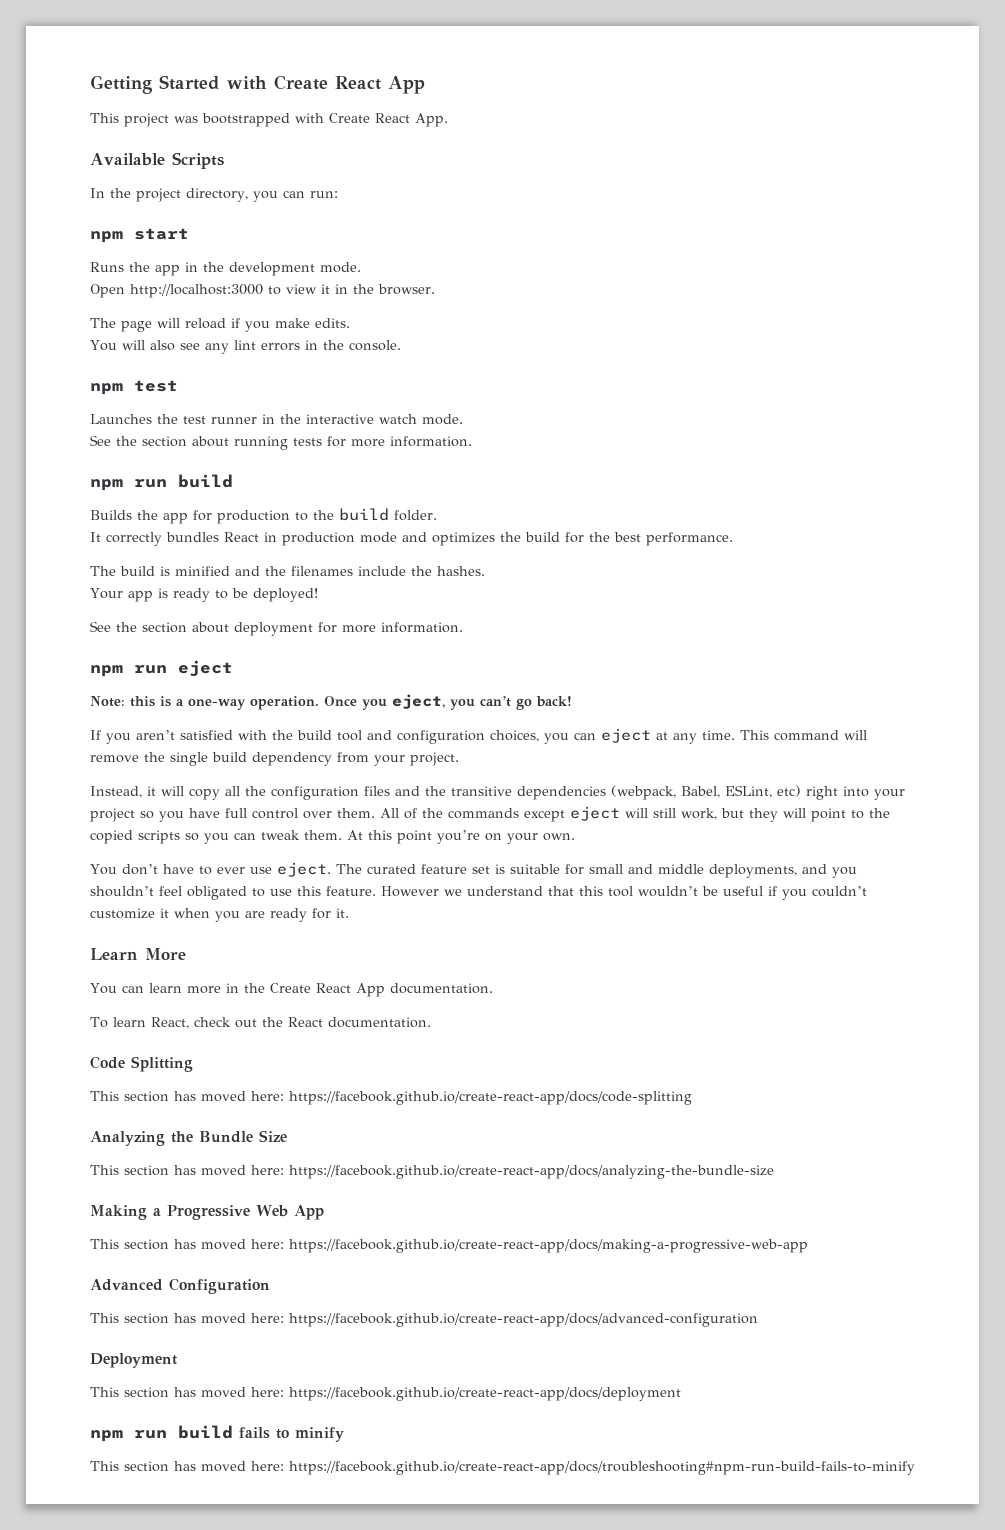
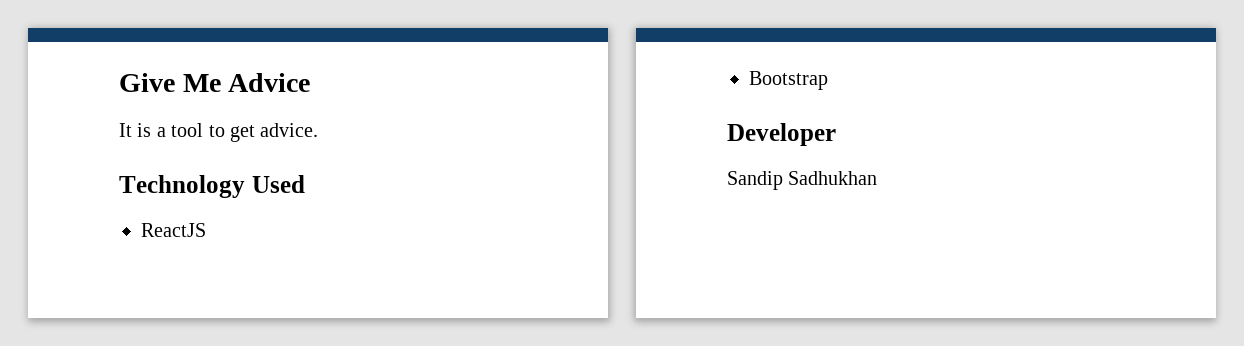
[90,75,425,94] [90,113,448,127] [90,152,224,169] [90,188,338,202] [90,228,189,243] [90,262,361,276] [90,284,435,298] [90,318,350,332] [90,340,401,354] [90,380,178,395] [90,414,463,425] [90,435,472,450] [90,474,233,491] [90,508,437,524] [90,532,733,546] [90,566,485,576] [90,588,318,602] [90,621,463,636] [90,660,233,677] [90,694,572,710] [90,728,867,744] [90,752,459,766] [90,785,905,800] [90,806,890,822] [90,830,575,844] [90,862,857,878] [90,886,867,900] [90,908,349,922] [90,948,186,960] [90,983,493,997] [90,1017,431,1029] [90,1056,193,1072] [90,1091,692,1105] [90,1130,287,1146] [90,1165,774,1179] [90,1205,324,1220] [90,1239,808,1253] [90,1278,270,1294] [90,1313,758,1327] [90,1353,177,1368] [90,1387,681,1401] [90,1425,344,1442] [90,1461,915,1475] Getting Started with Create React App // This project was bootstrapped with Create React App. // Available Scripts // In the project directory, you can run: // npm start // Runs the app in the development mode. // Open http://localhost:3000 to view it in the browser. // The page will reload if you make edits. // You will also see any lint errors in the console. // npm test // Launches the test runner in the interactive watch mode. // See the section about running tests for more information. // npm run build // Builds the app for production to the build folder. // It correctly bundles React in production mode and optimizes the build for the best performance. // The build is minified and the filenames include the hashes. // Your app is ready to be deployed! // See the section about deployment for more information. // npm run eject // Note: this is a one-way operation. Once you eject, you can’t go back! // If you aren’t satisfied with the build tool and configuration choices, you can eject at any time. This command will remove the single build dependency from your project. // Instead, it will copy all the configuration files and the transitive dependencies (webpack, Babel, ESLint, etc) right into your project so you have full control over them. All of the commands except eject will still work, but they will point to the copied scripts so you can tweak them. At this point you’re on your own. // You don’t have to ever use eject. The curated feature set is suitable for small and middle deployments, and you shouldn’t feel obligated to use this feature. However we understand that this tool wouldn’t be useful if you couldn’t customize it when you are ready for it. // Learn More // You can learn more in the Create React App documentation. // To learn React, check out the React documentation. // Code Splitting // This section has moved here: https://facebook.github.io/create-react-app/docs/code-splitting // Analyzing the Bundle Size // This section has moved here: https://facebook.github.io/create-react-app/docs/analyzing-the-bundle-size // Making a Progressive Web App // This section has moved here: https://facebook.github.io/create-react-app/docs/making-a-progressive-web-app // Advanced Configuration // This section has moved here: https://facebook.github.io/create-react-app/docs/advanced-configuration // Deployment // This section has moved here: https://facebook.github.io/create-react-app/docs/deployment // npm run build fails to minify // This section has moved here: https://facebook.github.io/create-react-app/docs/troubleshooting#npm-run-build-fails-to-minify -> [119,73,311,92] [119,123,319,142] [119,175,305,198] [141,223,206,237] [749,71,828,90] [727,123,836,146] [727,171,878,190] Give Me Advice // It is a tool to get advice. // Technology Used // ReactJS // Bootstrap // Developer // Sandip Sadhukhan

